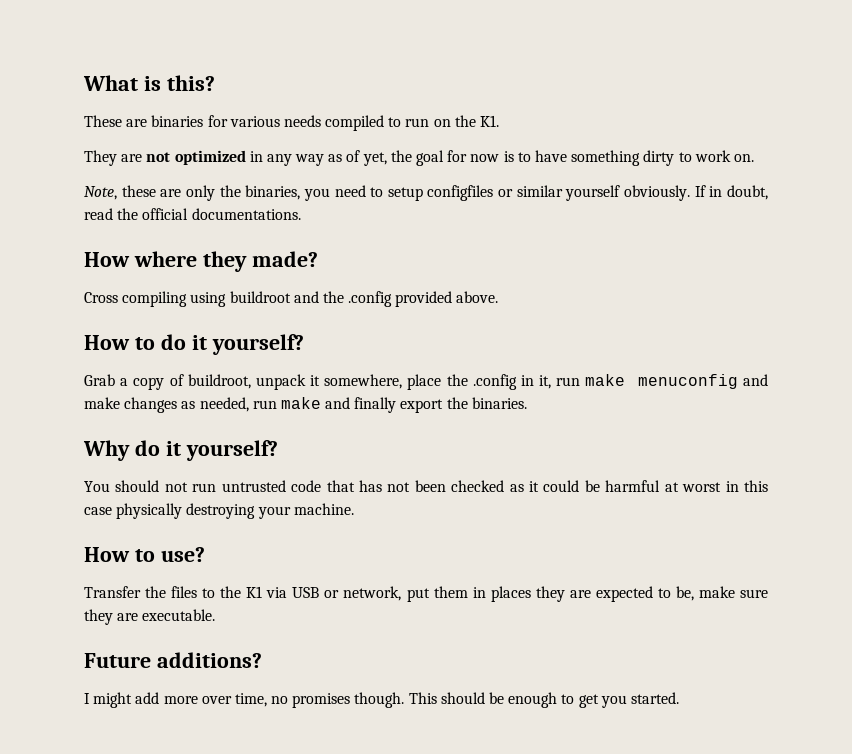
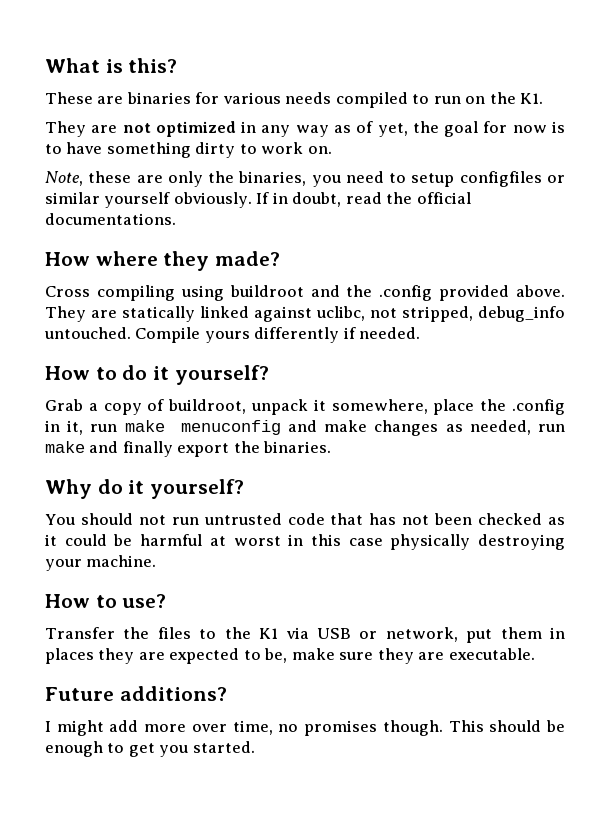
(499, 297) none -> [45,306,565,322] [44,327,421,343] They are statically linked against uclibc, not stripped, debug_info untouched. Compile yours differently if needed.

